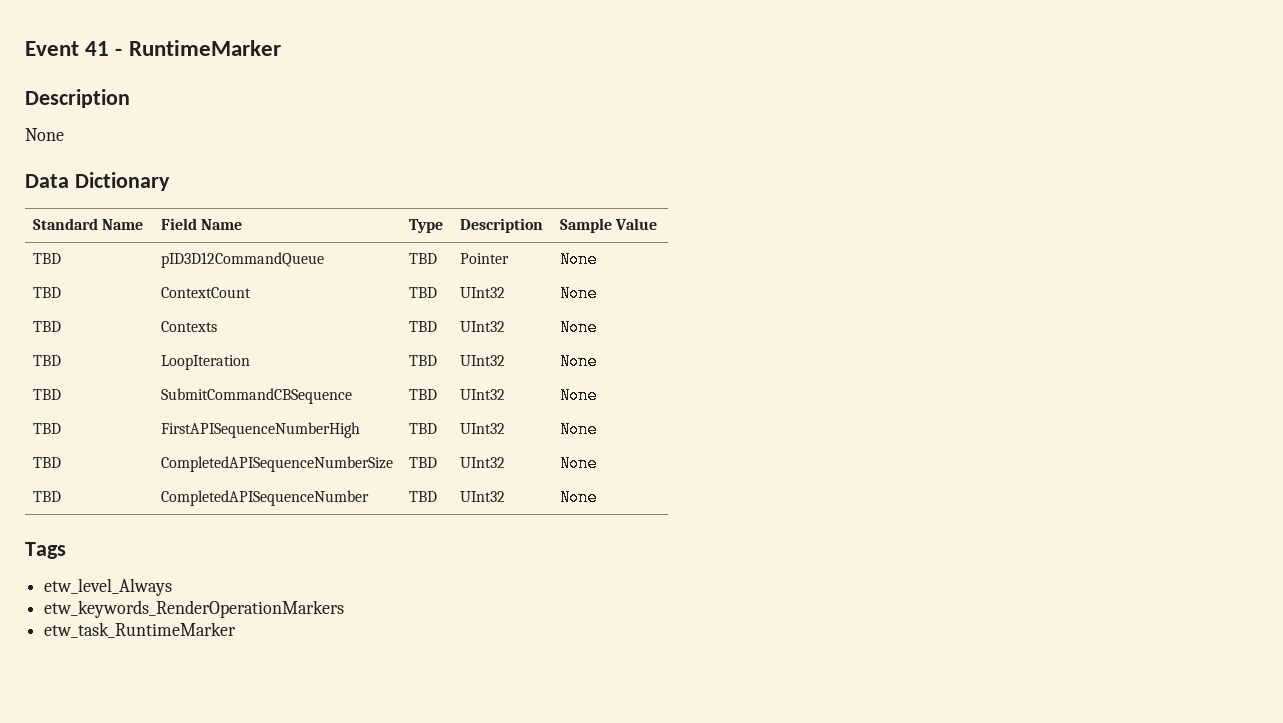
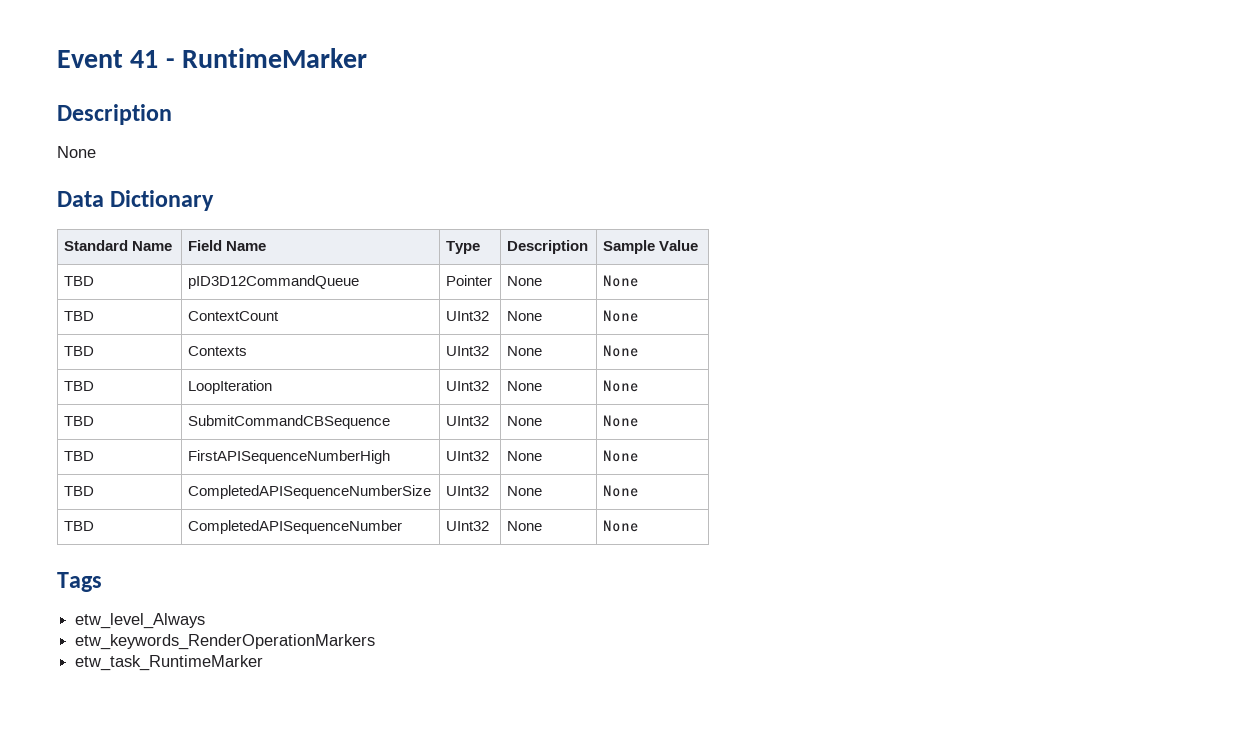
[408,253,437,264] [459,253,509,264] TBD | Pointer -> [446,275,493,286] [507,276,543,286] Pointer | None
[408,287,437,298] [459,287,505,298] TBD | UInt32 -> [446,311,490,321] [507,311,543,321] UInt32 | None
[408,321,437,332] [459,321,505,332] TBD | UInt32 -> [446,346,490,356] [507,346,543,356] UInt32 | None
[408,355,437,366] [459,355,505,366] TBD | UInt32 -> [446,381,490,391] [507,381,543,391] UInt32 | None
[408,389,437,400] [459,389,505,400] TBD | UInt32 -> [446,416,490,426] [507,416,543,426] UInt32 | None
[408,423,437,434] [459,423,505,434] TBD | UInt32 -> [446,451,490,461] [507,451,543,461] UInt32 | None
[408,457,437,468] [459,457,505,468] TBD | UInt32 -> [446,486,490,496] [507,486,543,496] UInt32 | None
[408,491,437,502] [459,491,505,502] TBD | UInt32 -> [446,521,490,531] [507,521,543,531] UInt32 | None

